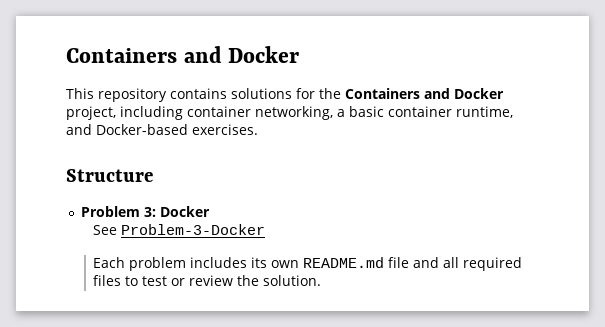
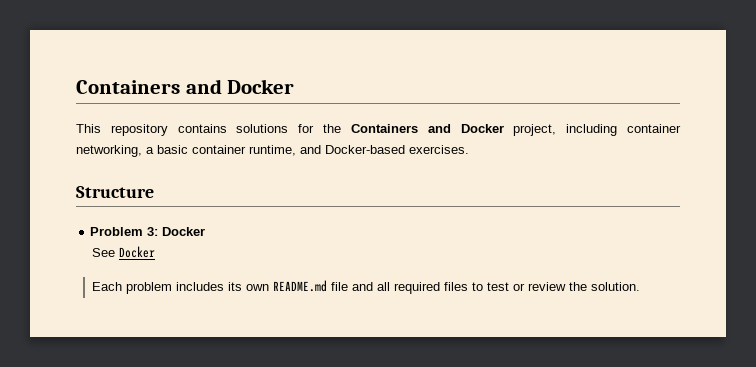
[121,224,266,235] Problem-3-Docker -> [119,246,156,258] Docker

